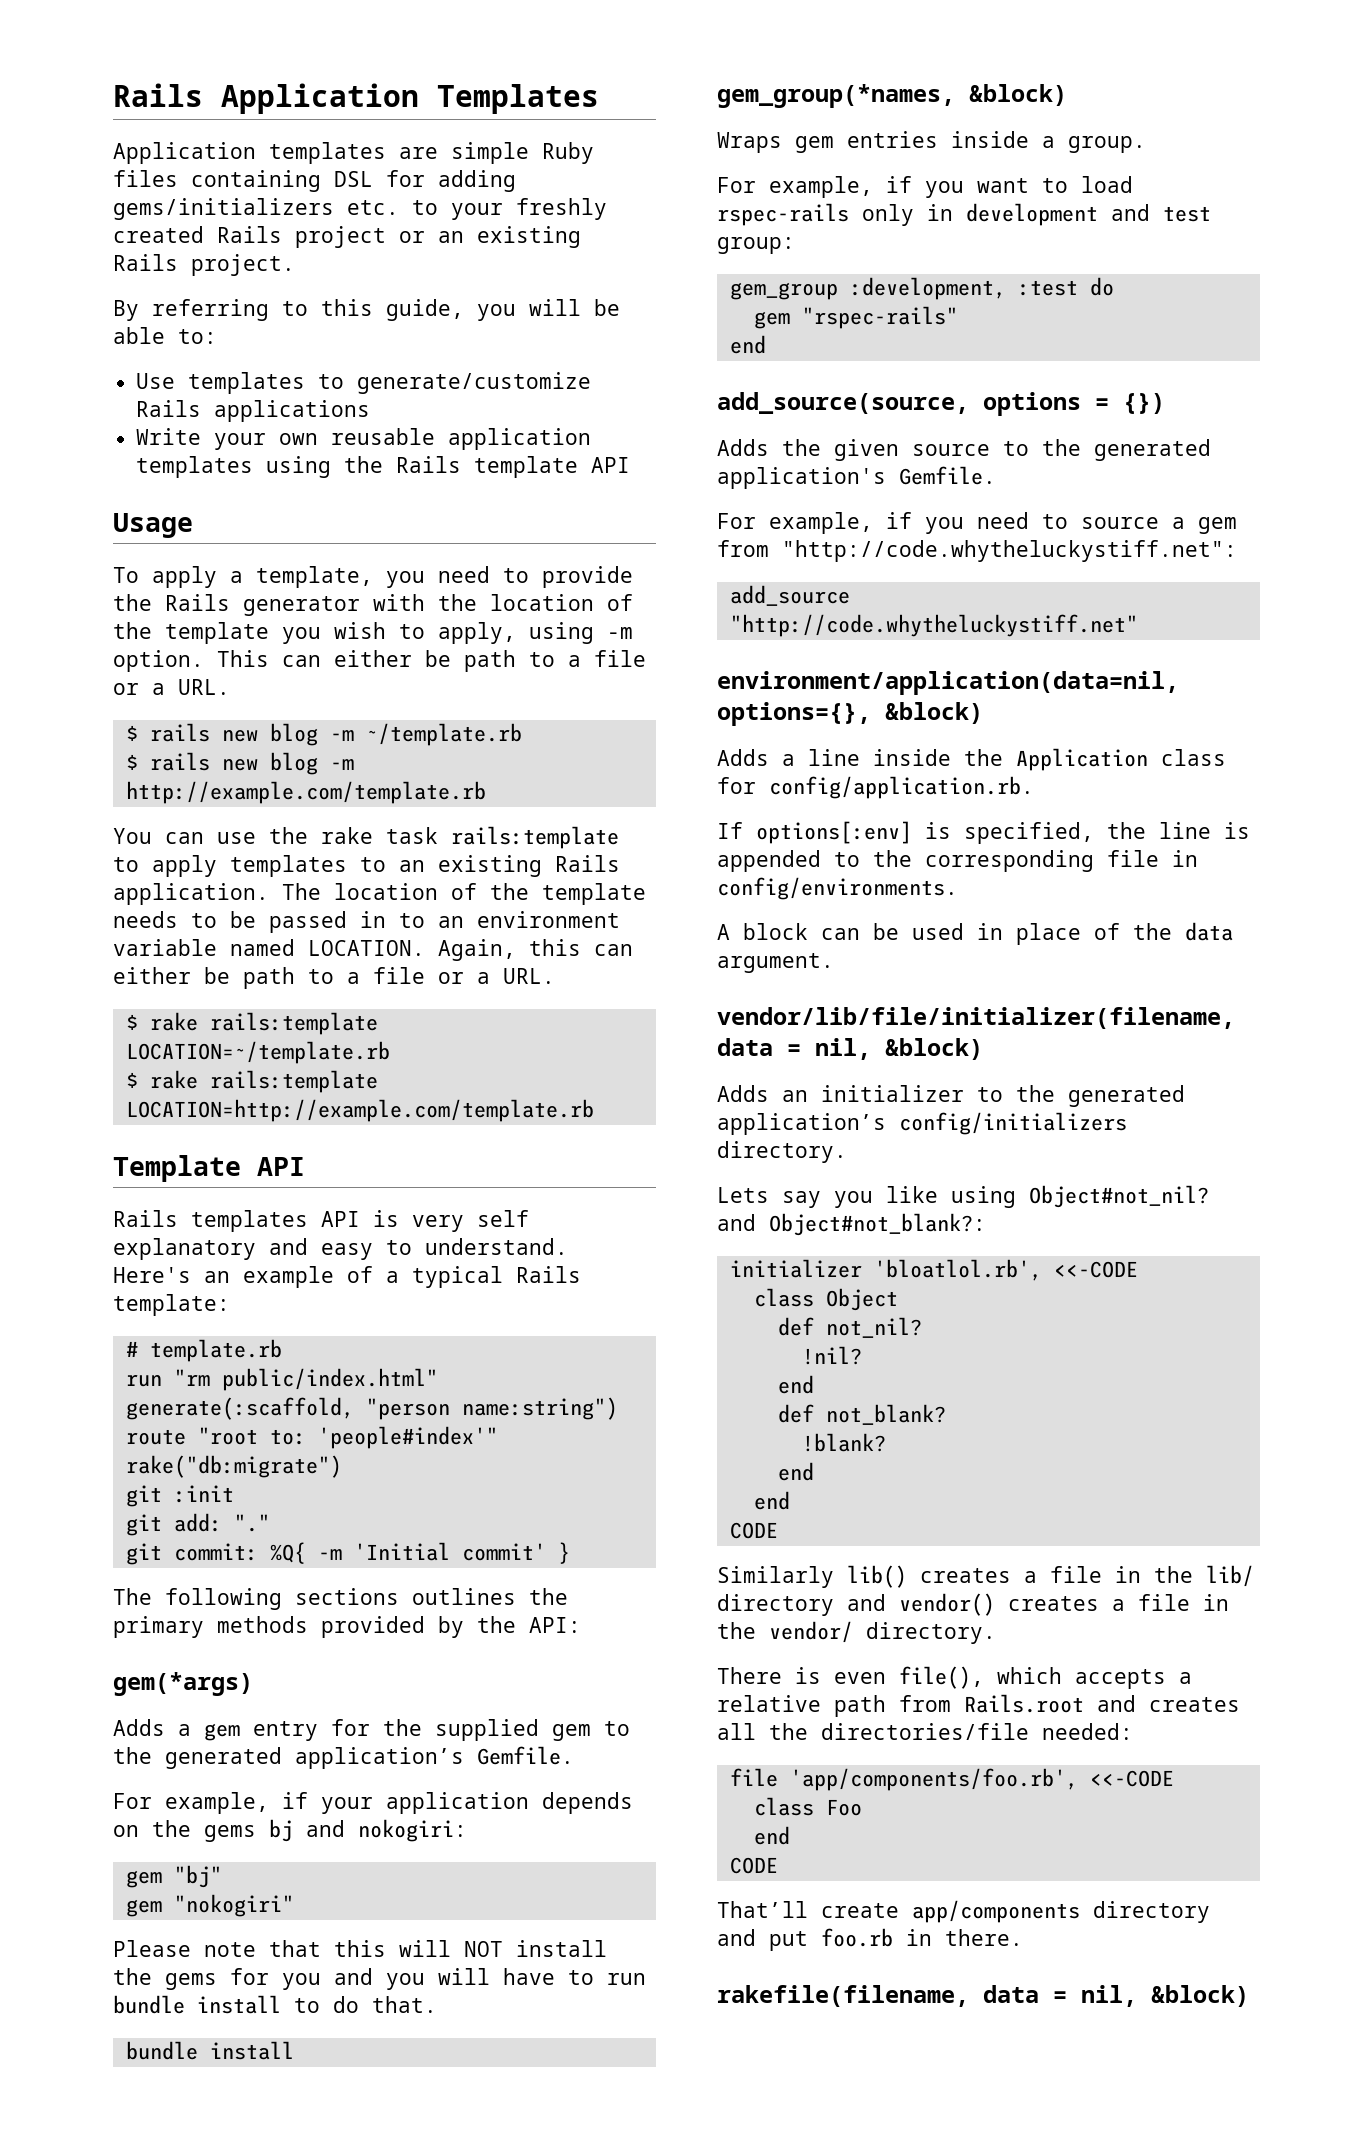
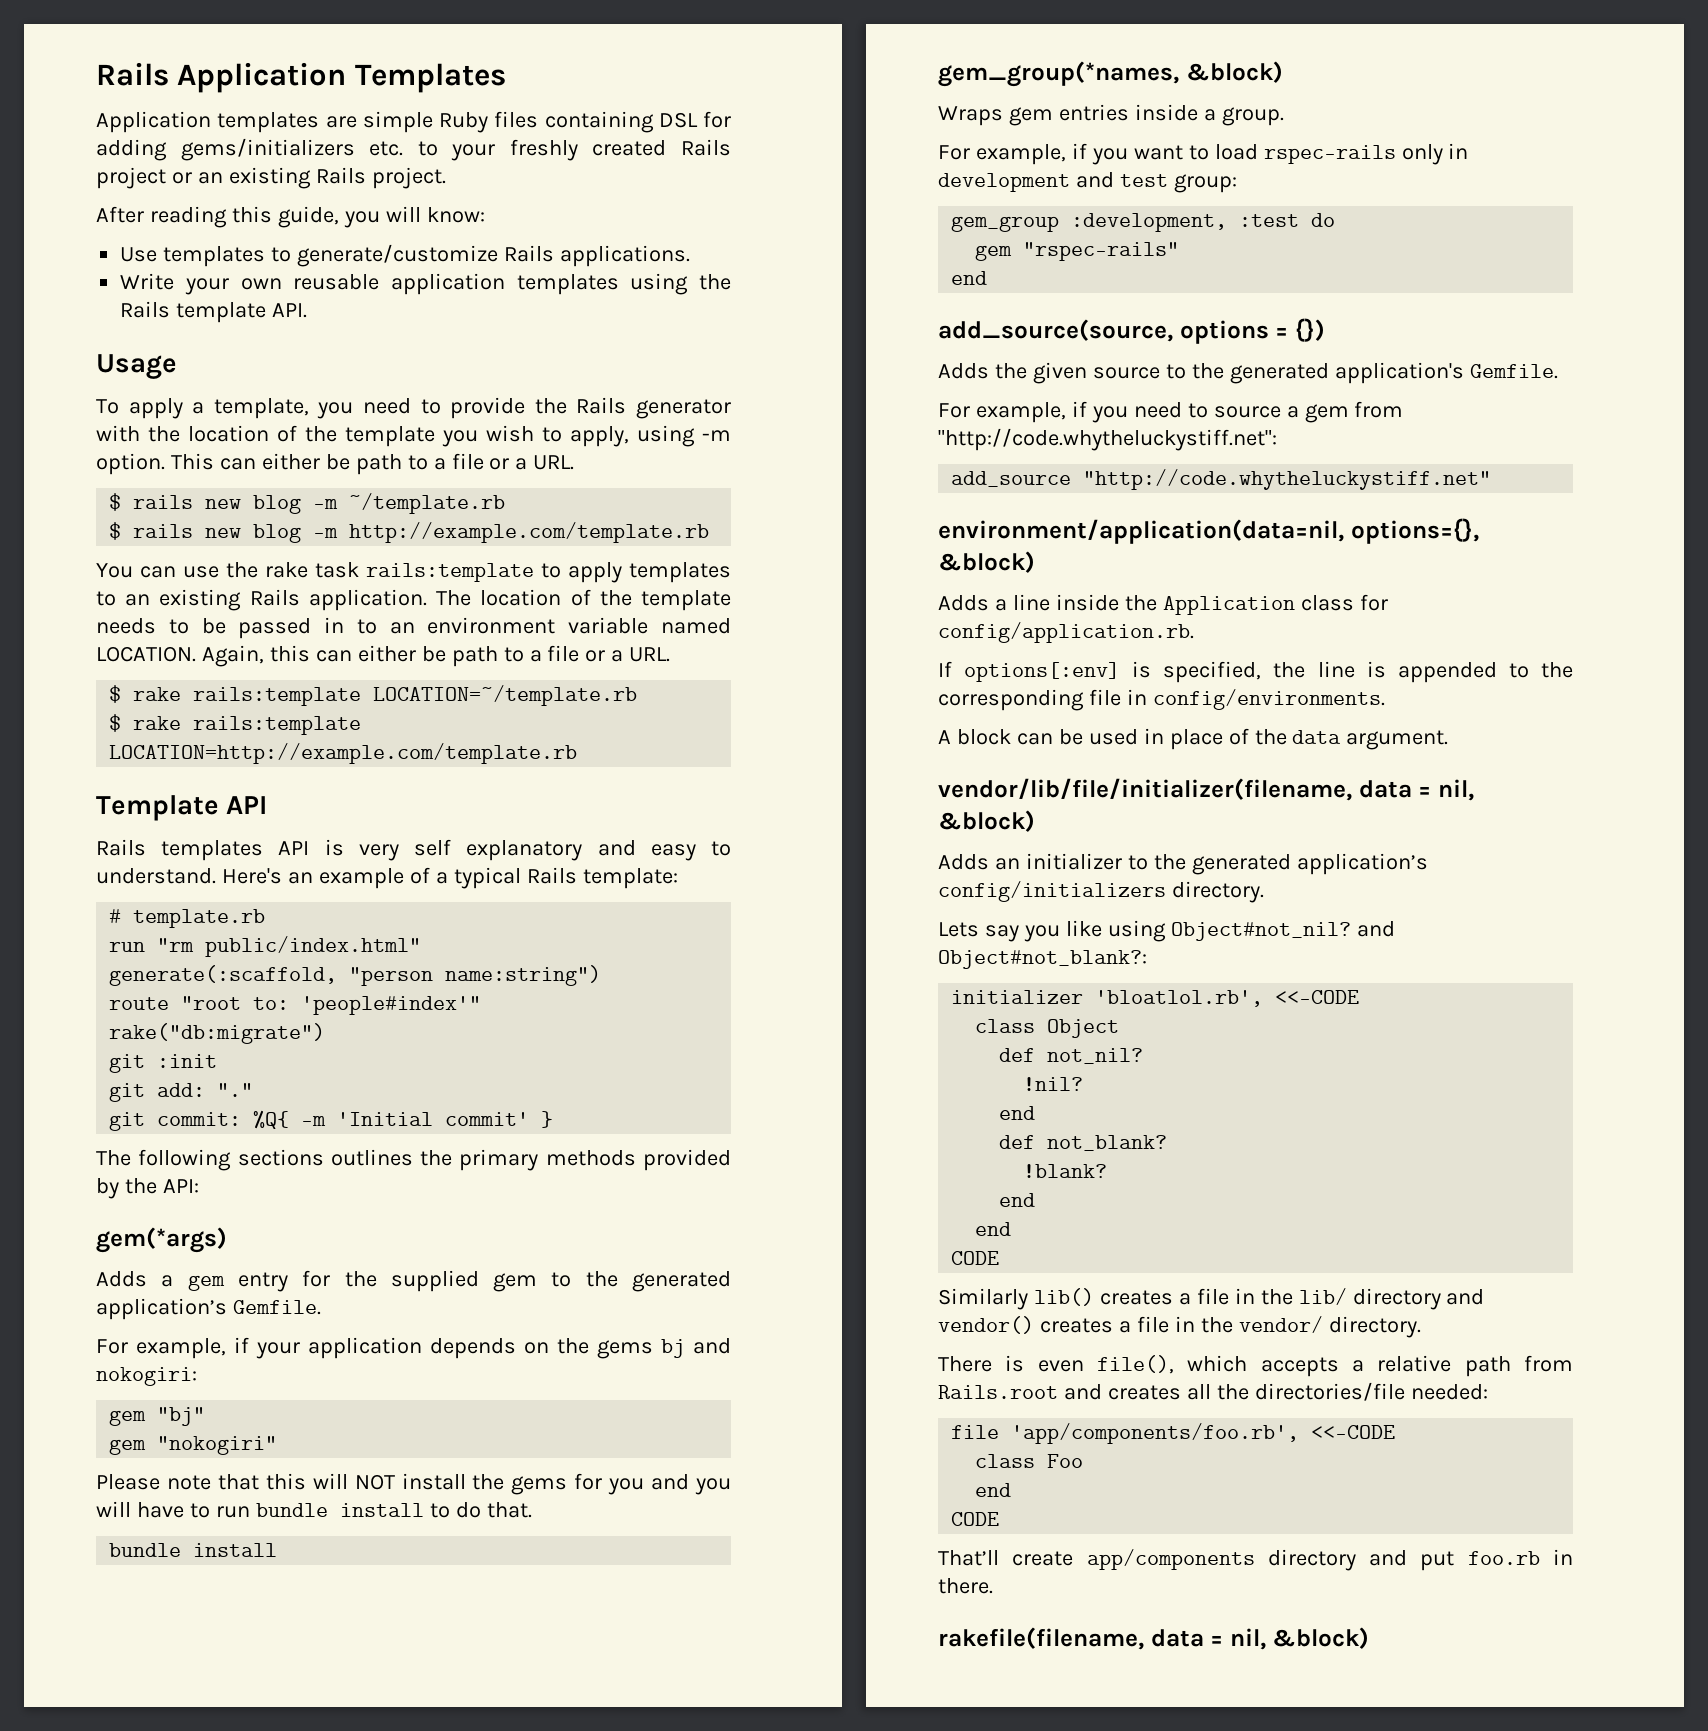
[113,299,308,321] By referring to -> [96,206,227,228] After reading
[594,299,620,316] [113,327,217,344] be able to: -> [426,207,485,223] know:
[214,400,371,422] applications -> [559,245,690,267] applications.
[591,457,631,473] API -> [272,303,308,318] API.

